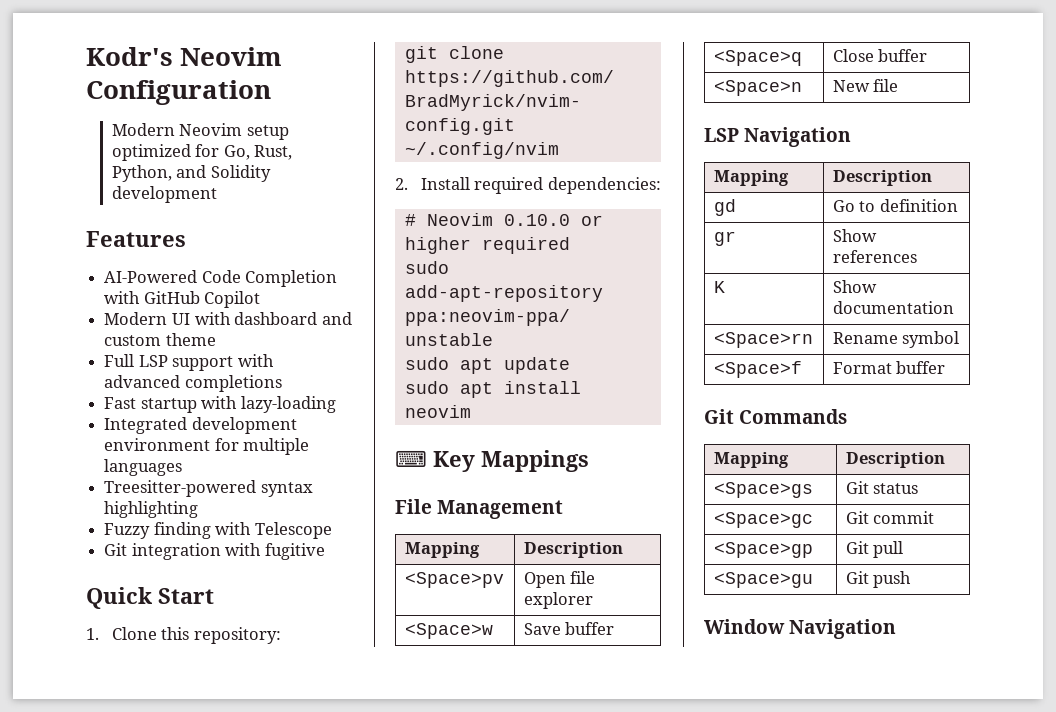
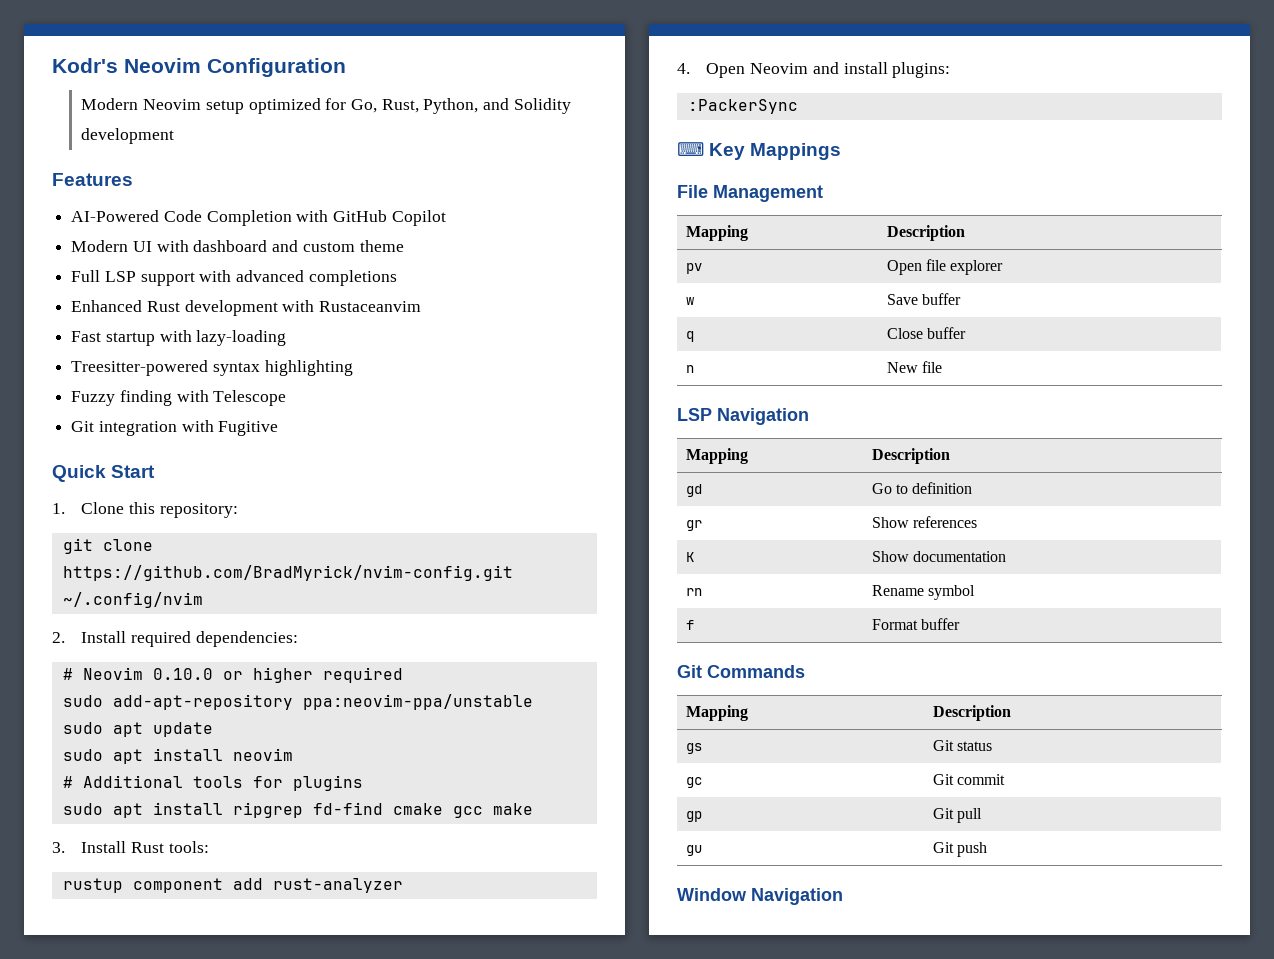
(282, 383) none -> [71,300,422,316] // Enhanced Rust development with Rustaceanvim
[104,417,297,434] [104,438,310,455] [104,459,183,476] // Integrated development environment for multiple languages -> (287, 338) none
[264,543,325,560] fugitive -> [218,421,279,436] Fugitive
(471, 411) none -> [62,775,363,791] [62,802,533,818] [52,841,209,853] [62,878,403,893] [677,62,951,78] [687,99,798,114] // # Additional tools for plugins // sudo apt install ripgrep fd-find cmake gcc make // 3. Install Rust tools: // rustup component add rust-analyzer // 4. Open Neovim and install plugins: // :PackerSync
[404,572,504,588] <Space>pv -> [685,263,702,274] pv
[404,623,493,639] <Space>w -> [685,297,694,305] w
[713,50,802,66] <Space>q -> [685,331,694,342] q
[713,80,802,96] <Space>n -> [685,365,694,373] n
[713,332,813,348] <Space>rn -> [685,588,702,596] rn
[713,361,802,378] <Space>f -> [685,620,694,630] f
[713,482,813,498] <Space>gs -> [685,743,702,754] gs
[713,512,813,528] <Space>gc -> [685,777,702,788] gc
[713,542,813,558] <Space>gp -> [685,811,702,822] gp
[713,572,813,588] <Space>gu -> [685,845,702,856] gu

